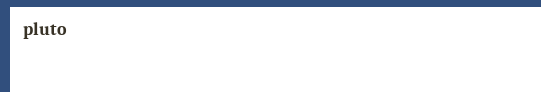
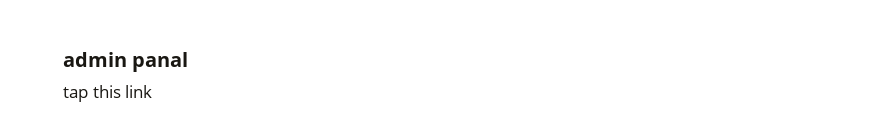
[23,22,67,39] pluto -> [63,52,189,72] [63,85,153,102] admin panal // tap this link

